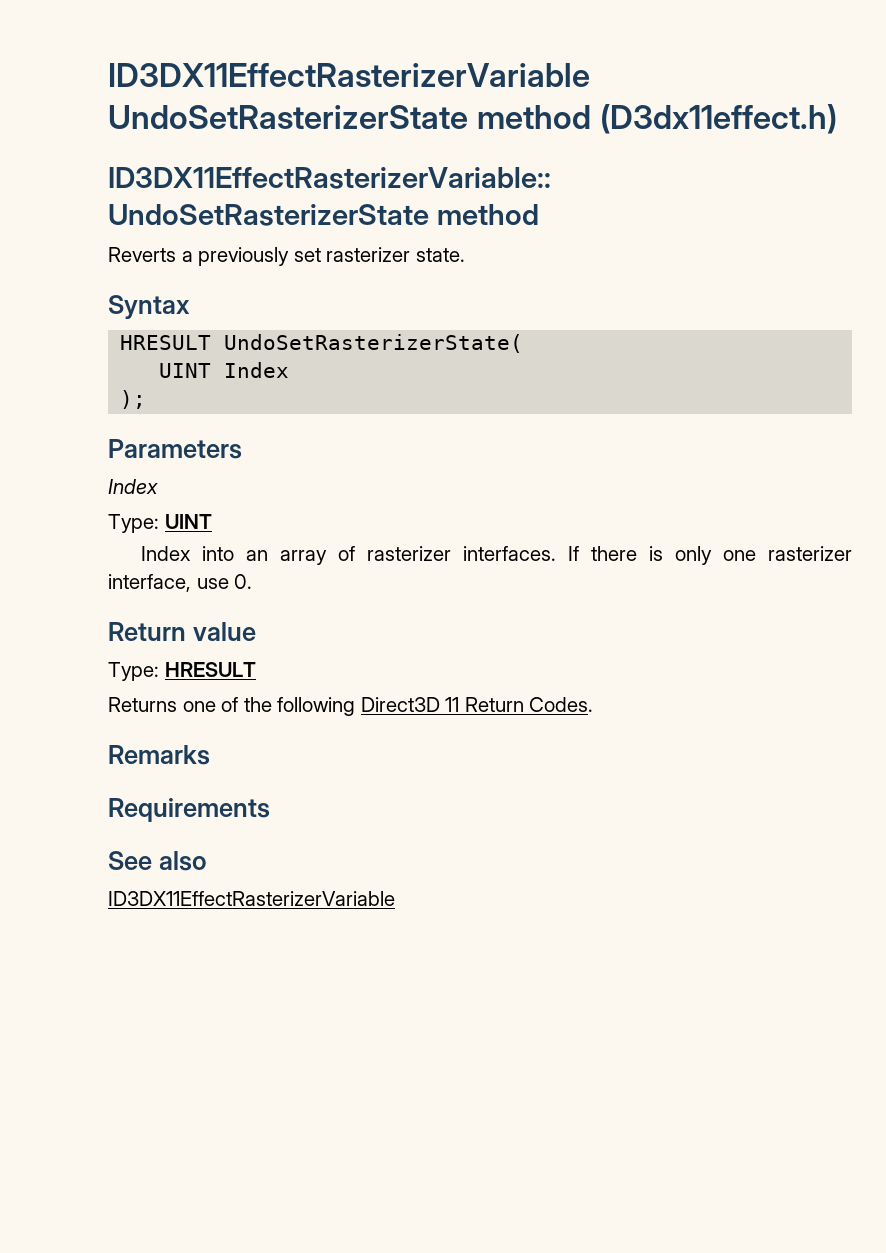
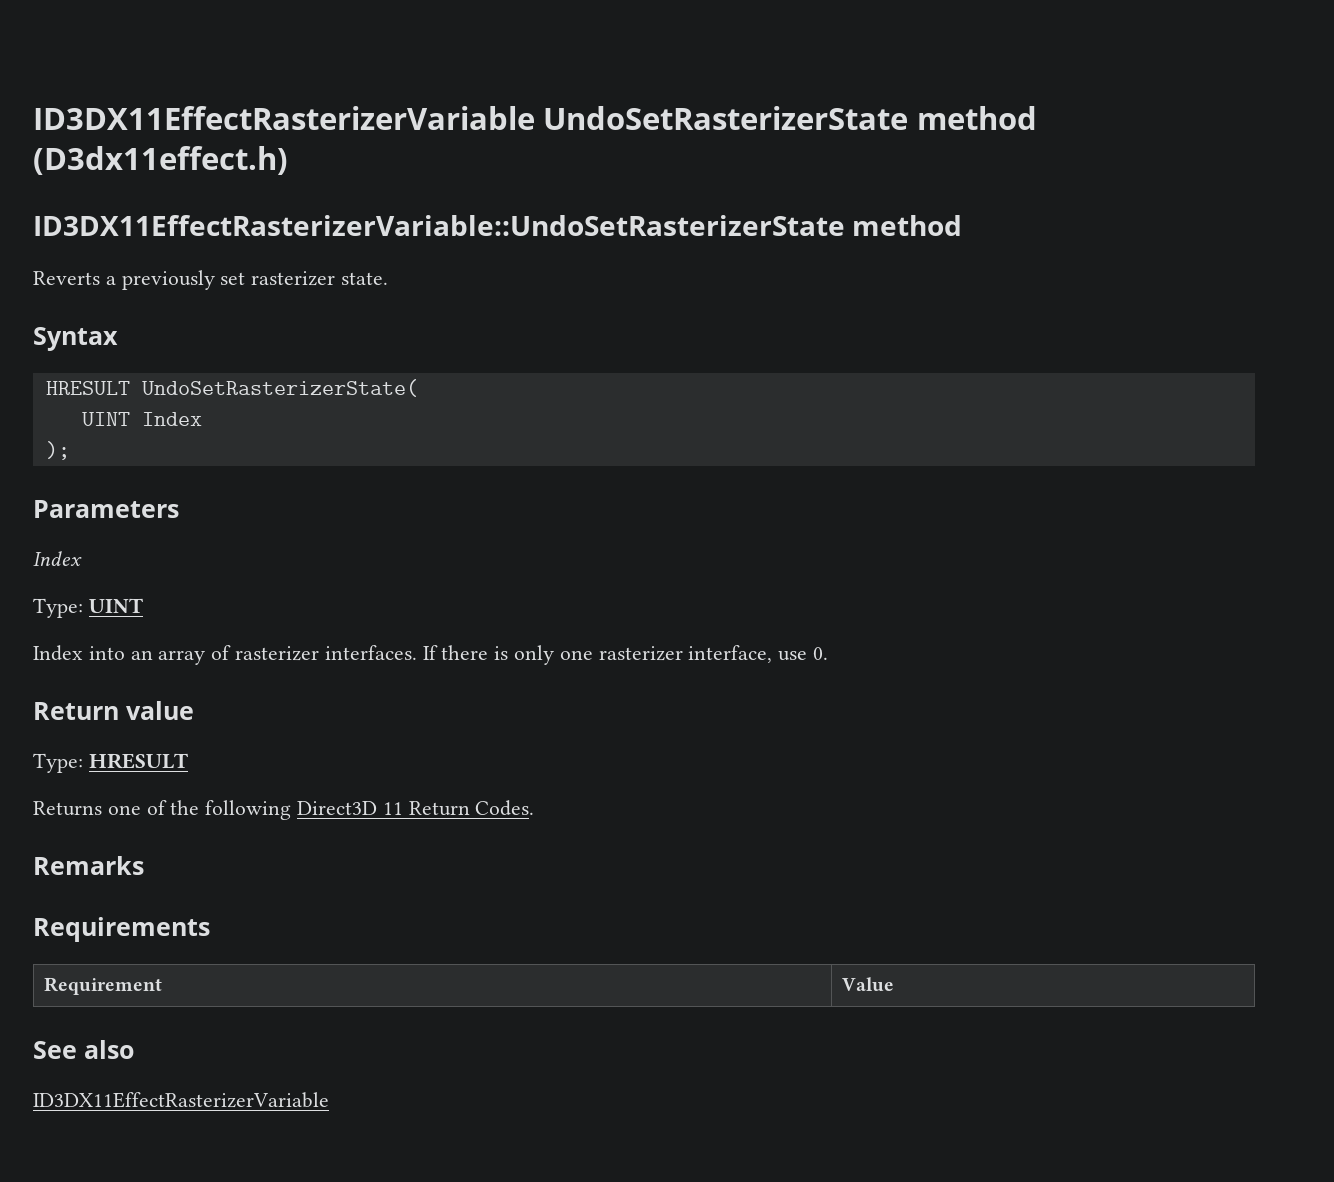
(270, 810) none -> [43,977,162,995] [841,977,894,992] // Requirement | Value

